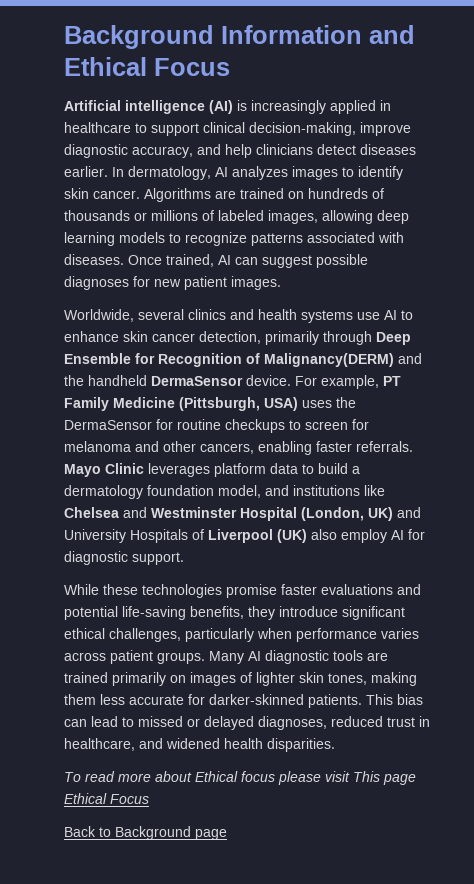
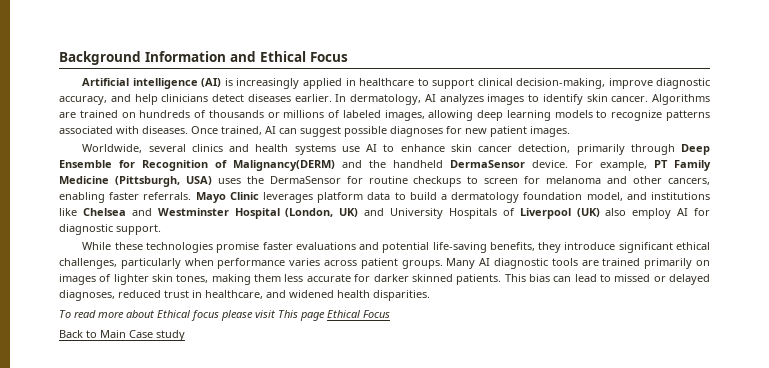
[209,694,304,705] darker-skinned -> [373,274,453,282] darker skinned
[115,826,227,840] Background page -> [100,330,185,341] Main Case study

